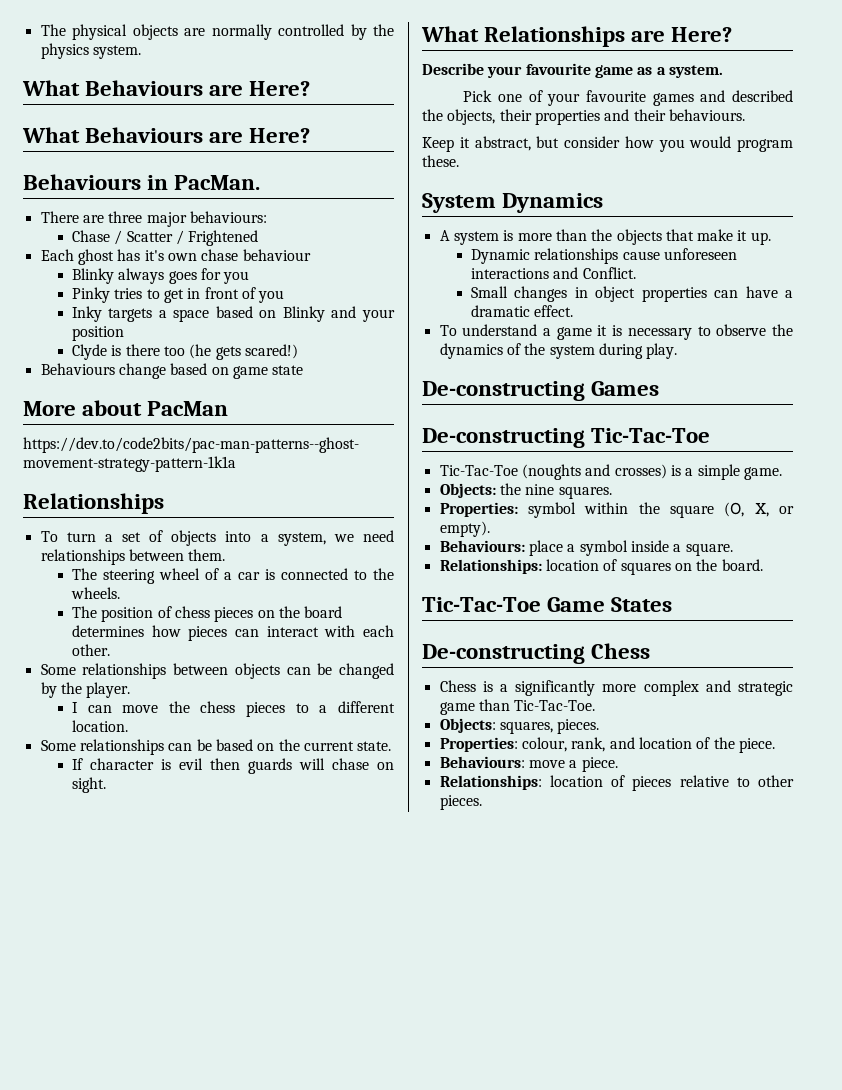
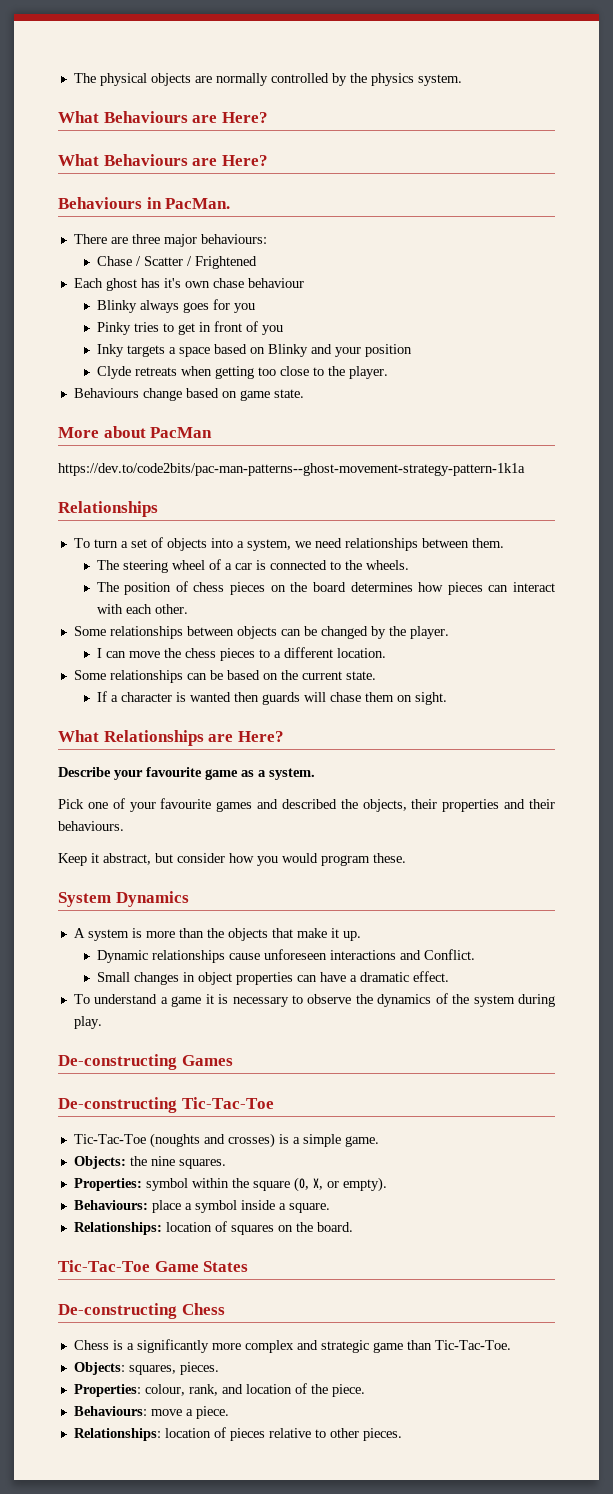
[111,344,298,360] is there too (he gets scared!) -> [134,366,388,379] retreats when getting too close to the player.
[272,365,304,375] state -> [273,389,304,398] state.
(83, 764) none -> [110,695,118,702] a
[178,758,203,770] evil -> [189,692,231,702] wanted
(369, 764) none -> [364,692,394,702] them

